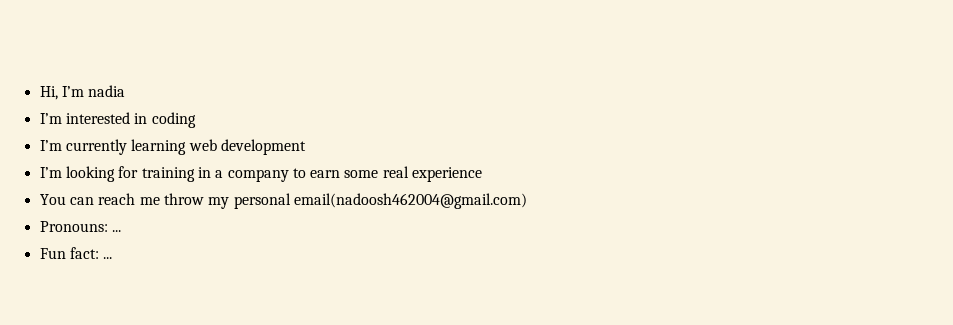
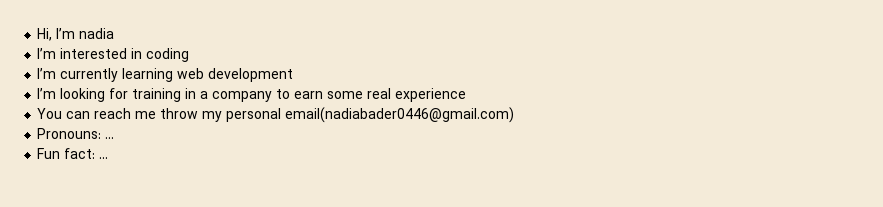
[293,193,527,209] email(nadoosh462004@gmail.com) -> [285,107,515,123] email(nadiabader0446@gmail.com)

